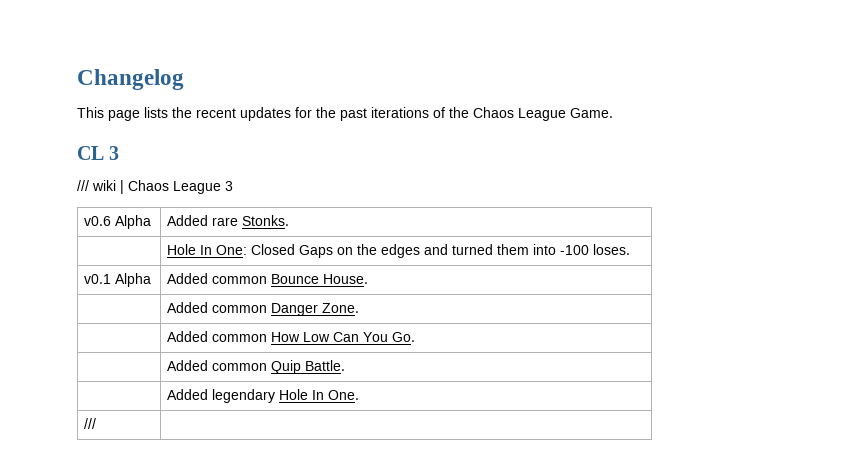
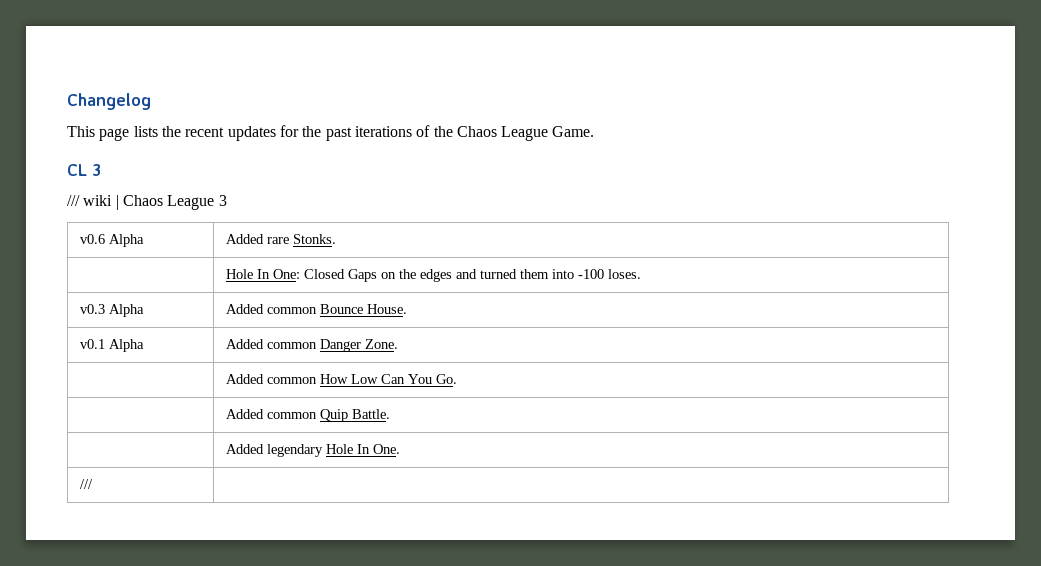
[84,274,112,284] v0.1 -> [79,304,105,314] v0.3
(369, 279) none -> [79,339,144,352] v0.1 Alpha

